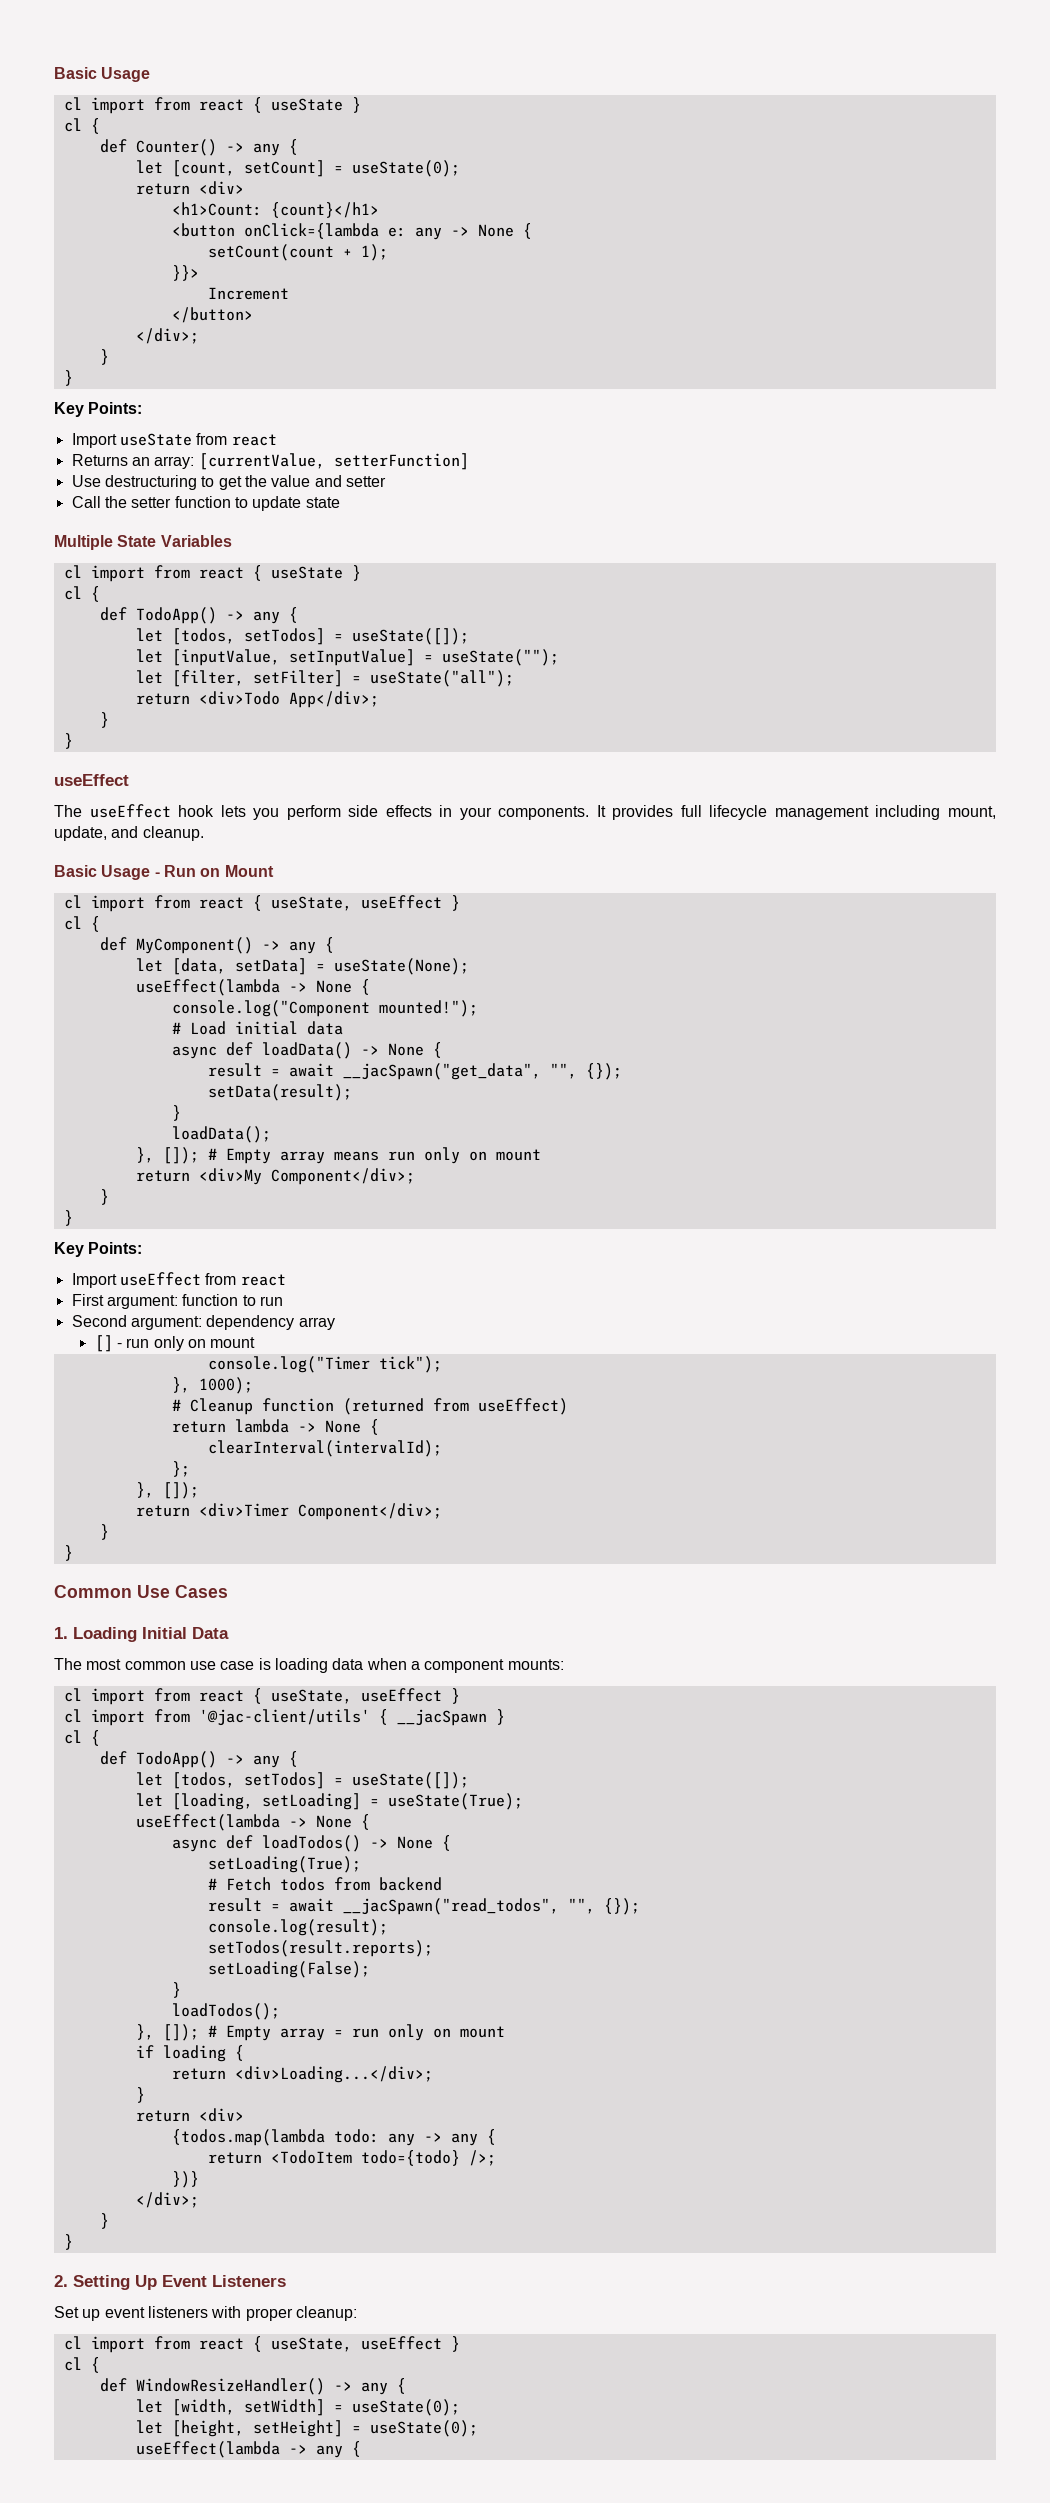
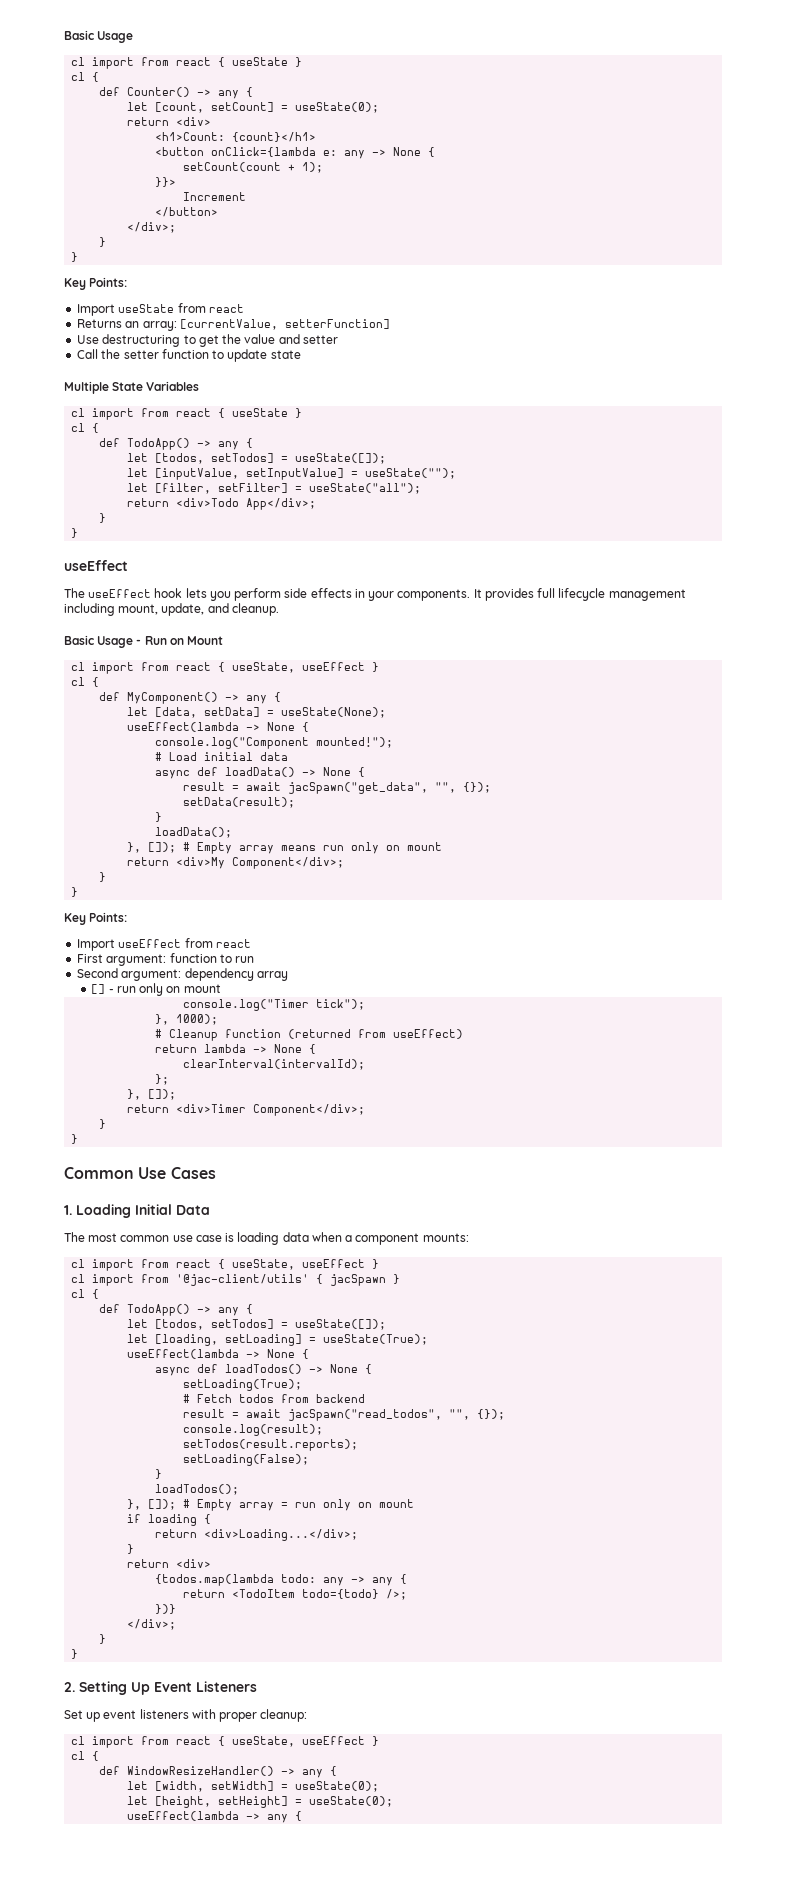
[342,1063,541,1080] __jacSpawn("get_data", -> [288,782,429,794] jacSpawn("get_data",
[396,1709,487,1726] __jacSpawn -> [330,1274,387,1286] jacSpawn
[342,1898,559,1915] __jacSpawn("read_todos", -> [288,1409,443,1421] jacSpawn("read_todos",

